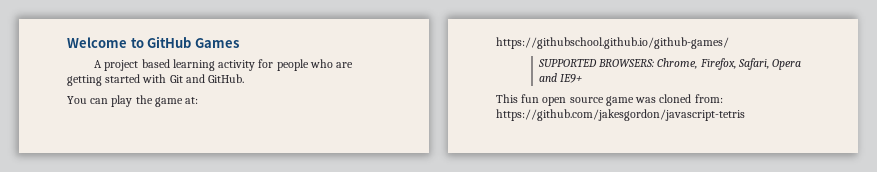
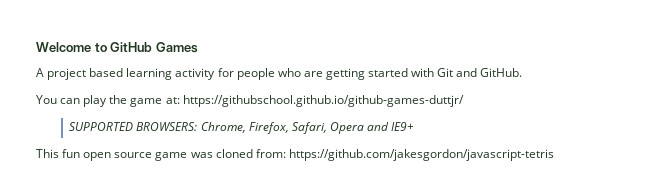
[496,37,729,49] https://githubschool.github.io/github-games/ -> [182,95,464,107] https://githubschool.github.io/github-games-duttjr/

